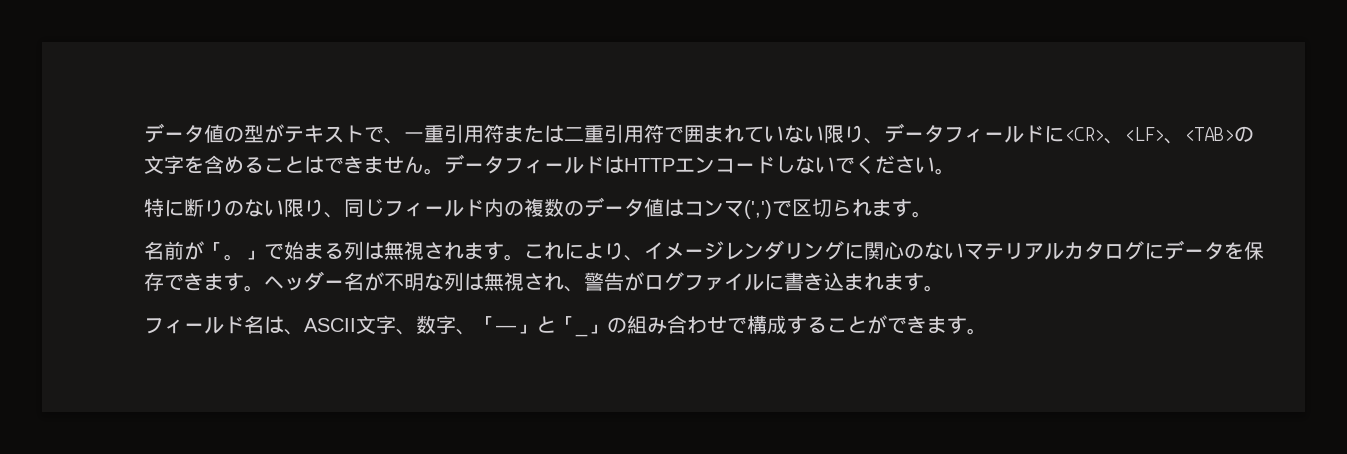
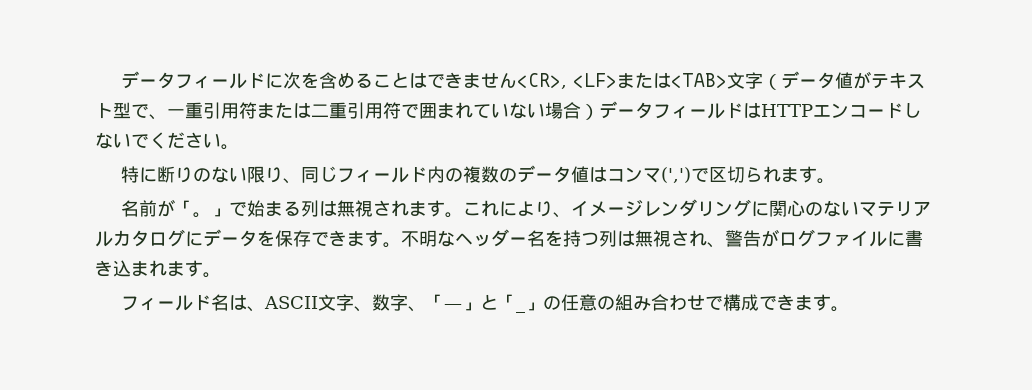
[144,123,264,143] データ値の型 -> [120,71,853,90] データフィールドに次を含めることはできません<CR>, <LF>または<TAB>文字（データ値
(364, 134) none -> [113,102,131,119] 型
[824,123,1254,144] [144,155,444,175] 限り、データフィールドに<CR>、<LF>、<TAB>の文字を含めることはできません。 -> [545,102,599,120] 場合）
(264, 288) none -> [401,230,455,247] 不明な
[364,272,444,291] が不明な -> [545,230,599,247] を持つ
(627, 325) none -> [560,294,615,311] 任意の
[787,315,887,334] することが -> (759, 302) none

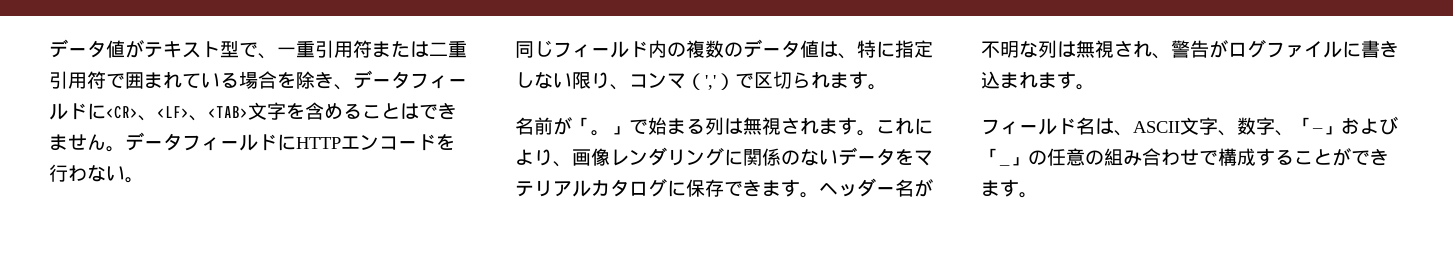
[120,71,835,90] データフィールドに次を含めることはできません<CR>, <LF>または<TAB>文字（データ -> [49,39,106,58] データ
[509,101,921,120] [95,132,239,150] [120,166,301,184] ない場合）データフィールドはHTTPエンコードしないでください。 // 特に断りのない限り、 -> [220,70,467,90] [49,102,457,121] [49,132,455,152] [49,164,144,183] る場合を除き、データフィールドに<CR>、<LF>、<TAB>文字を含めることはできません。データフィールドにHTTPエンコードを行わない。 //
[606,167,691,183] コンマ(',') -> [838,40,933,59] [515,72,735,90] 、特に指定しない限り、コンマ（','）
[570,200,643,217] イメージ -> [572,148,610,166] 画像
[786,200,859,217] 心のない -> [762,147,914,166] 係のないデータを
[203,229,275,247] データを -> (686, 188) none
[401,230,455,247] 不明な -> (819, 195) none
[545,230,599,247] を持つ -> [914,179,933,197] [981,41,1038,58] が不明な
[443,294,498,311] —」と -> [1312,116,1398,135] –」および
(759, 302) none -> [1256,148,1351,166] することが

